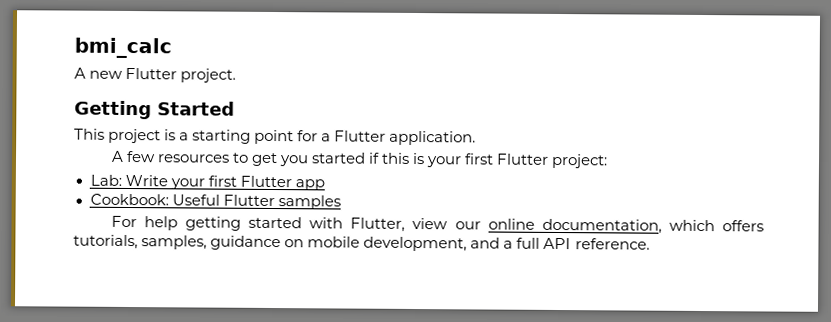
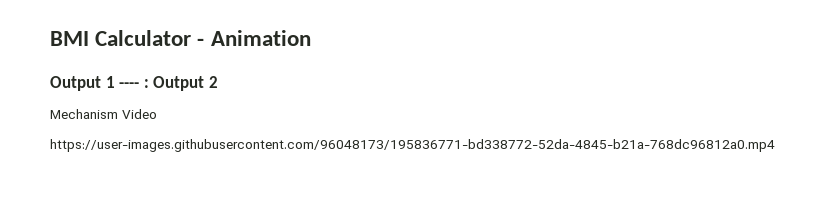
[74,37,172,59] [74,67,237,83] [74,100,235,120] [74,128,477,146] [110,150,609,169] [89,174,325,191] [89,193,341,210] [110,215,765,234] [73,234,650,252] bmi_calc // A new Flutter project. // Getting Started // This project is a starting point for a Flutter application. // A few resources to get you started if this is your first Flutter project: // Lab: Write your first Flutter app // Cookbook: Useful Flutter samples // For help getting started with Flutter, view our online documentation, which offers tutorials, samples, guidance on mobile development, and a full API reference. -> [50,30,311,46] [50,76,218,91] [50,109,157,119] [50,139,775,152] BMI Calculator - Animation // Output 1 ---- : Output 2 // Mechanism Video // https://user-images.githubusercontent.com/96048173/195836771-bd338772-52da-4845-b21a-768dc96812a0.mp4

